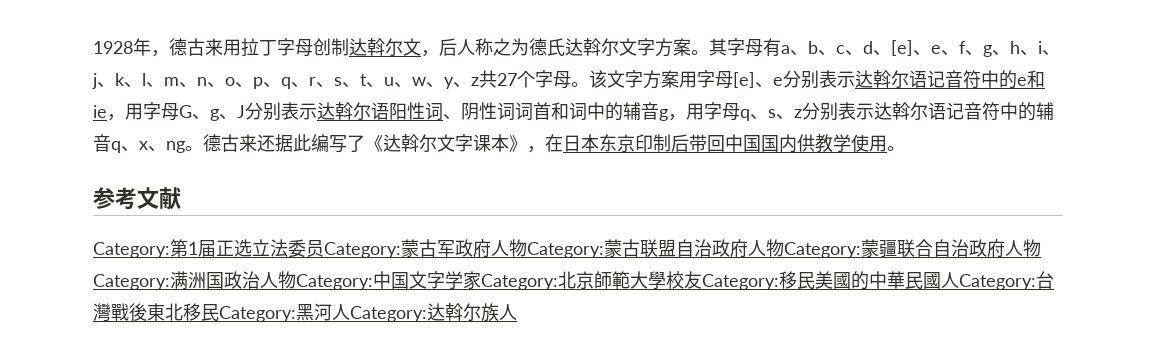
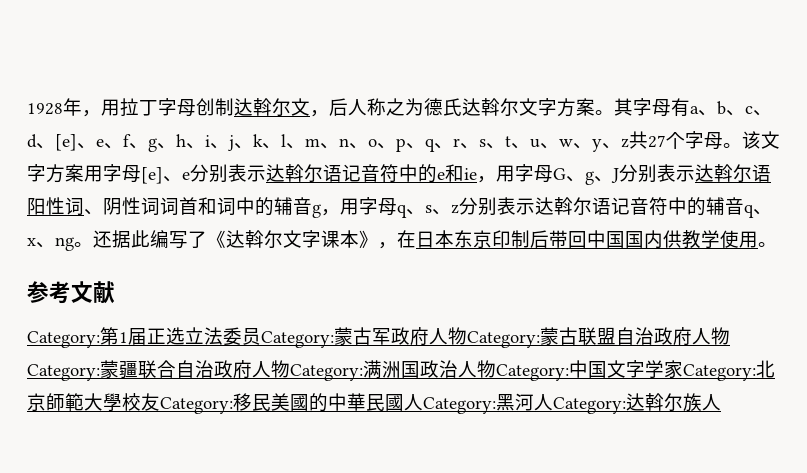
[169,38,223,56] 德古来 -> (101, 113) none
[203,134,257,152] 德古来 -> (93, 244) none
[1036,271,1054,289] [93,303,296,322] 台灣戰後東北移民Category: -> (496, 405) none

